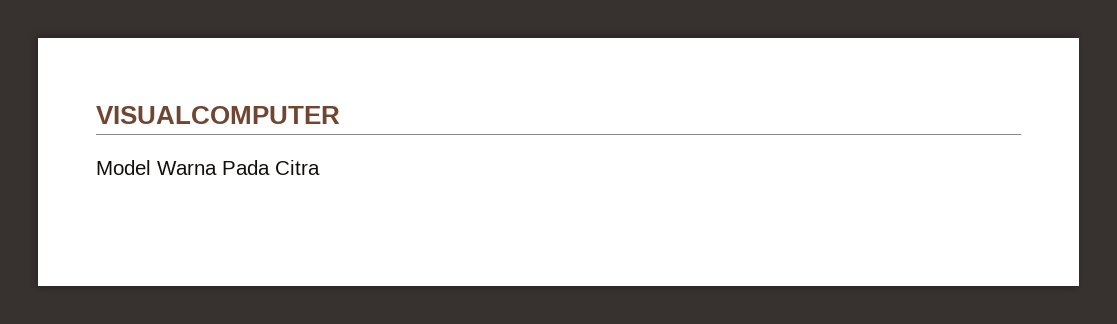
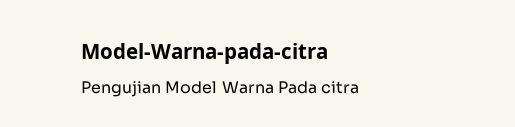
[96,106,340,124] VISUALCOMPUTER // -> [81,43,328,64] [81,81,161,97] Model-Warna-pada-citra // Pengujian
[275,160,320,175] Citra -> [321,81,360,94] citra

